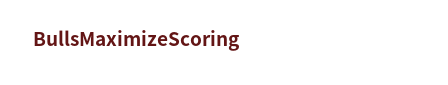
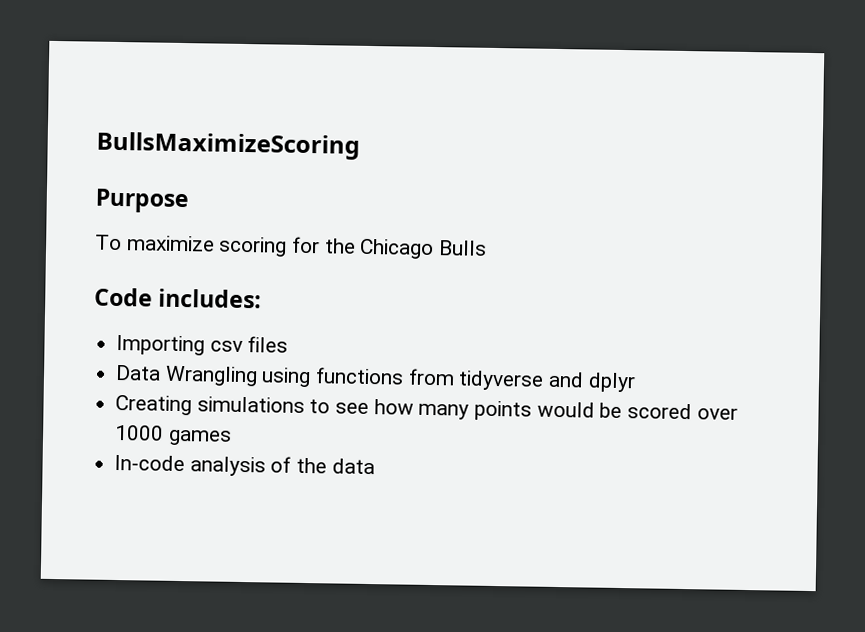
(240, 40) none -> [95,188,189,214] [95,234,488,260] [94,287,263,309] [116,334,289,356] [115,364,636,393] [115,394,738,421] [114,424,232,446] [114,454,375,477] // Purpose // To maximize scoring for the Chicago Bulls // Code includes: // Importing csv files // Data Wrangling using functions from tidyverse and dplyr // Creating simulations to see how many points would be scored over 1000 games // In-code analysis of the data

